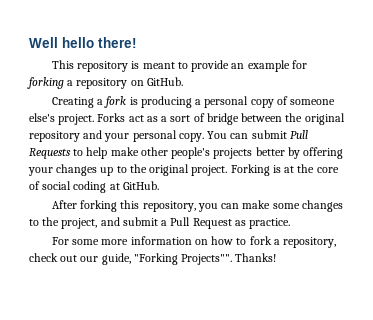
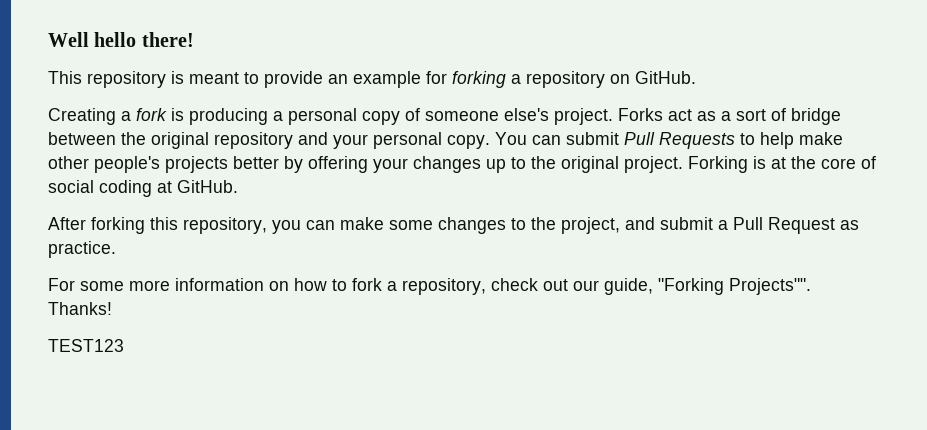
(277, 257) none -> [48,339,124,352] // TEST123

